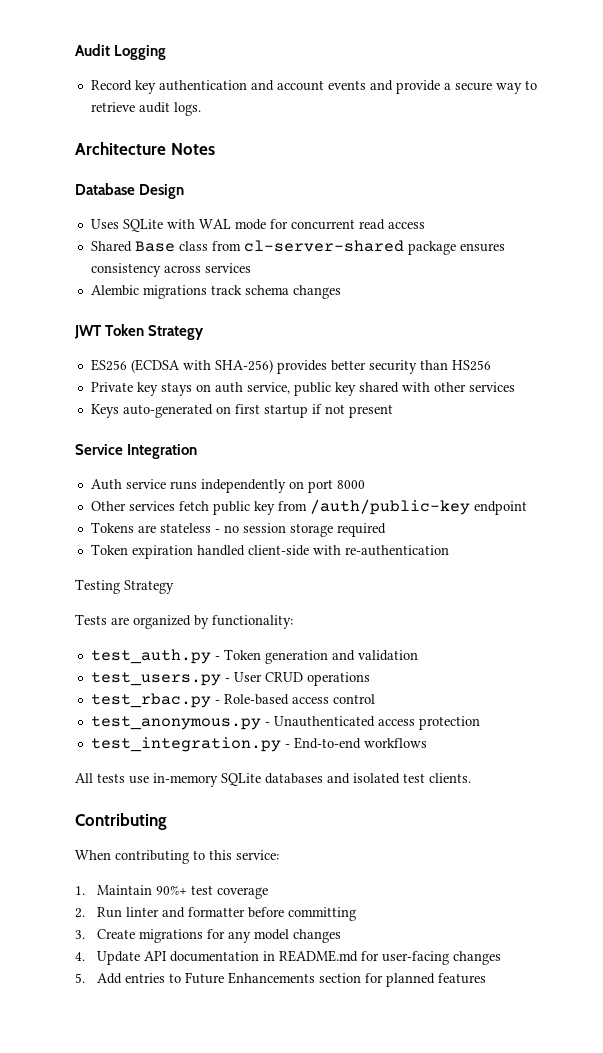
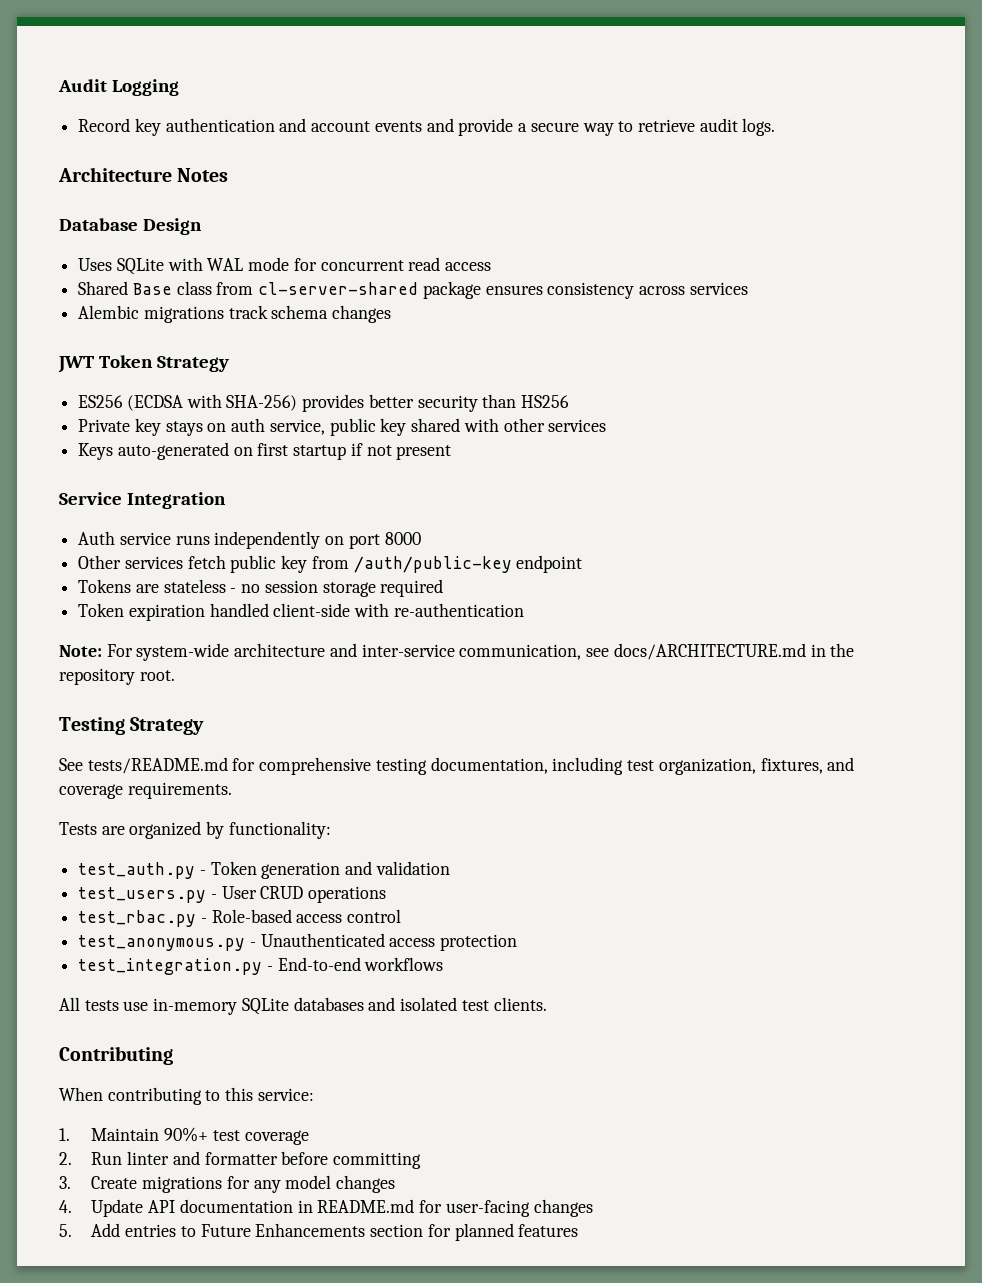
[75,579,174,594] Testing Strategy -> [59,643,855,661] [59,668,175,685] [59,717,205,735] [59,757,855,775] [59,782,232,799] Note: For system-wide architecture and inter-service communication, see docs/ARCHITECTURE.md in the repository root. // Testing Strategy // See tests/README.md for comprehensive testing documentation, including test organization, fixtures, and coverage requirements.

